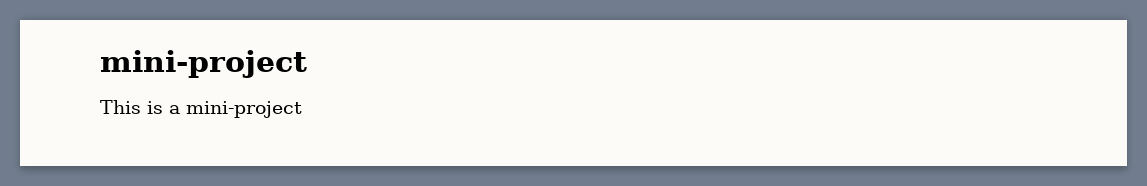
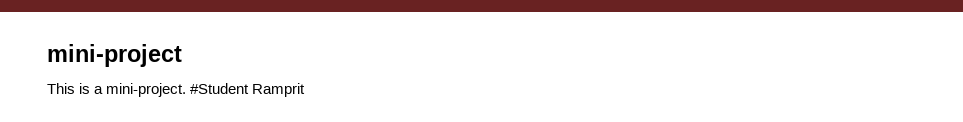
[186,101,302,118] mini-project -> [106,83,306,97] mini-project. #Student Ramprit

